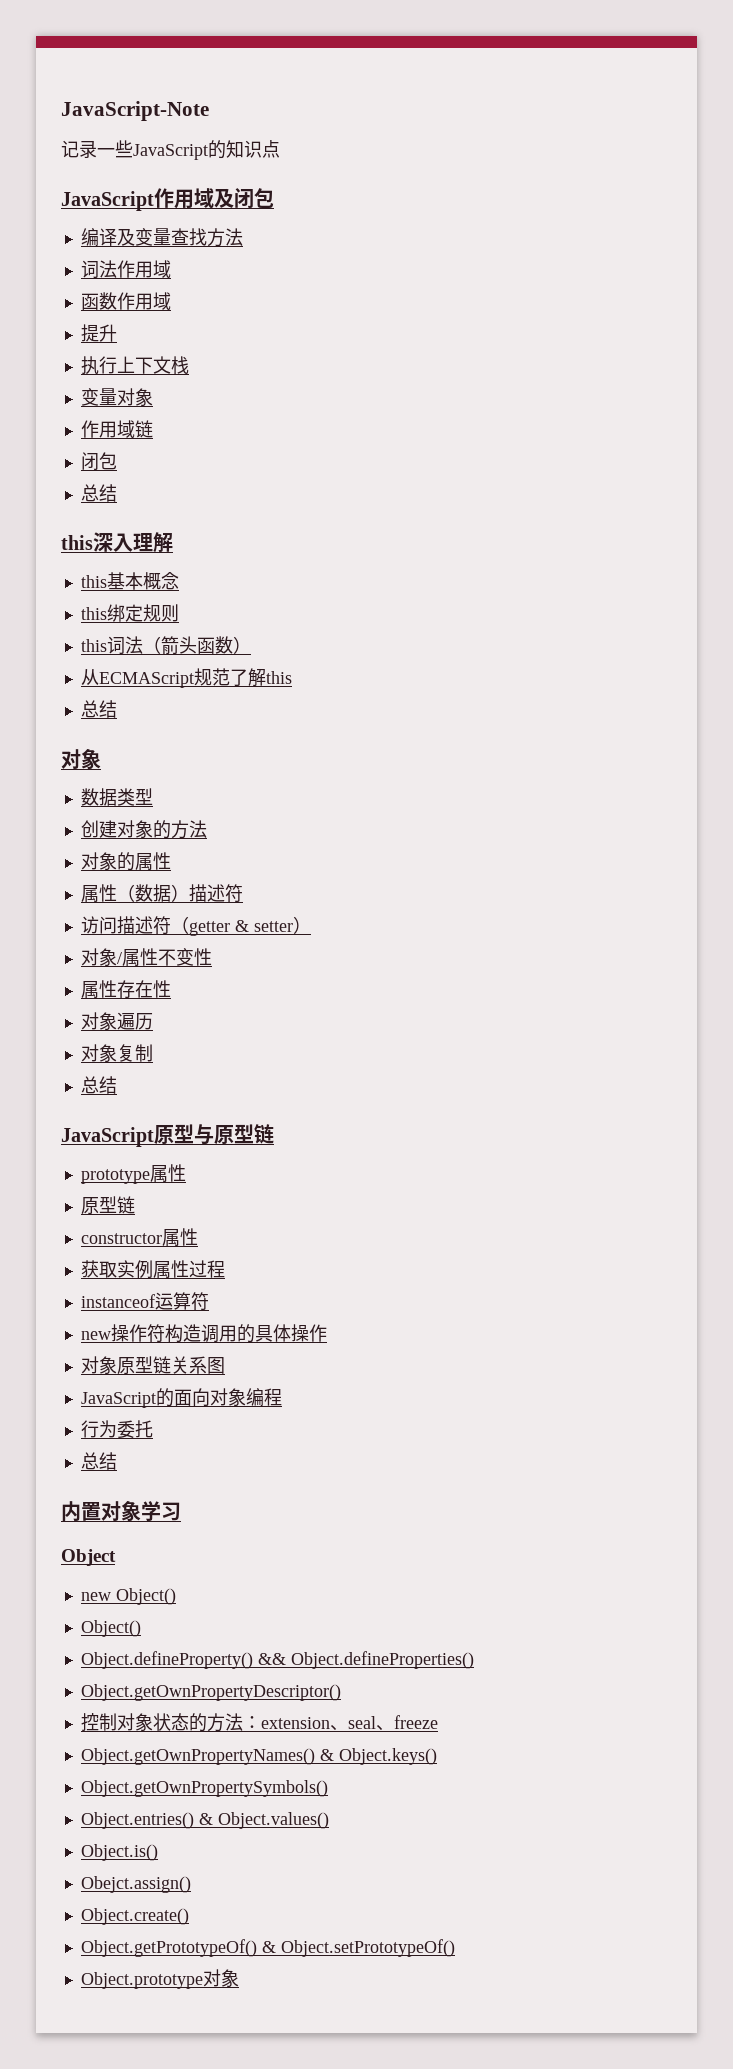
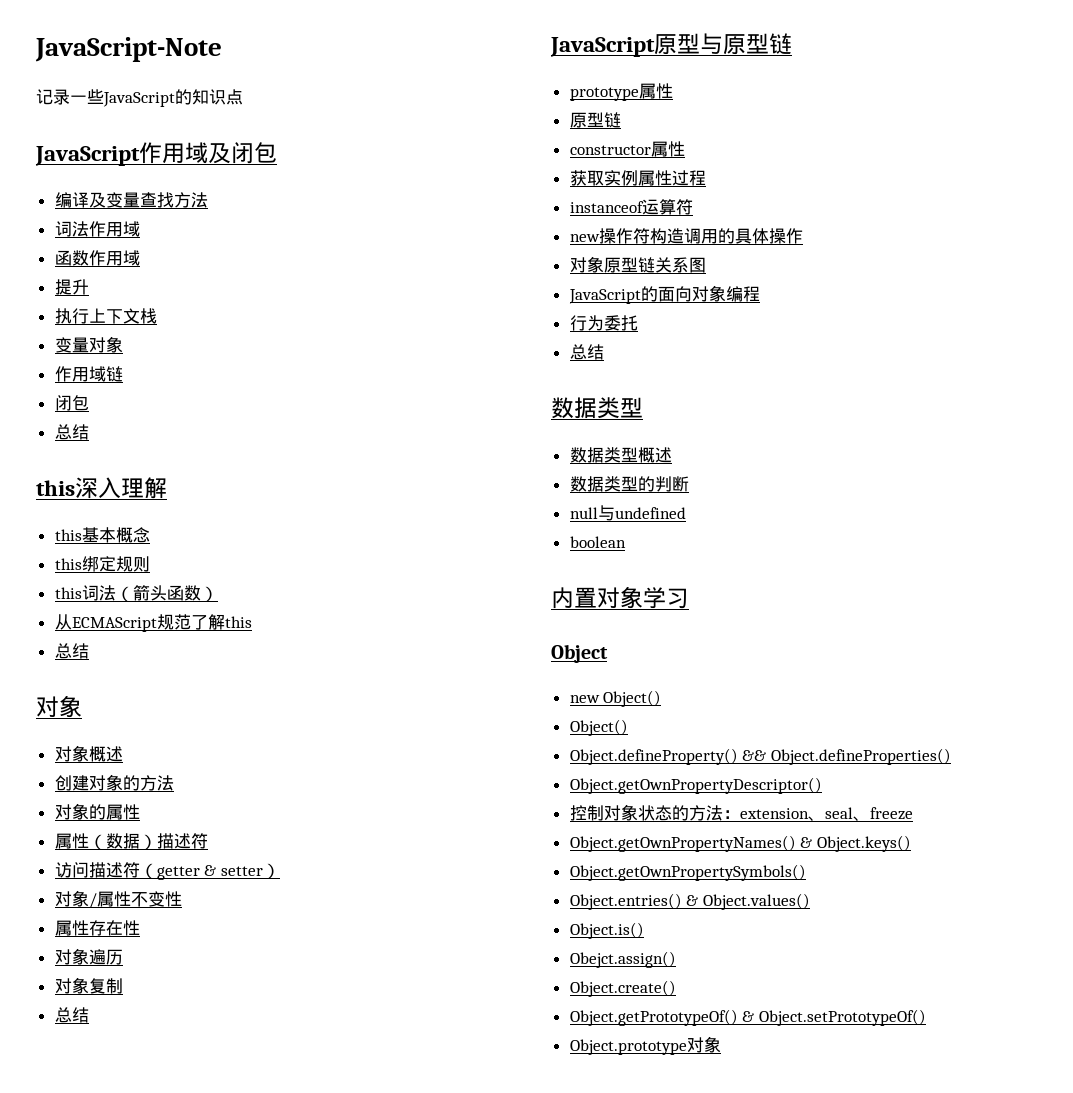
[80,788,153,806] 数据类型 -> [54,745,123,762] 对象概述
(117, 1461) none -> [551,397,643,419] [569,447,672,463] [569,476,689,492] [569,505,686,521] [569,536,626,548] // 数据类型 // 数据类型概述 // 数据类型的判断 // null与undefined // boolean

